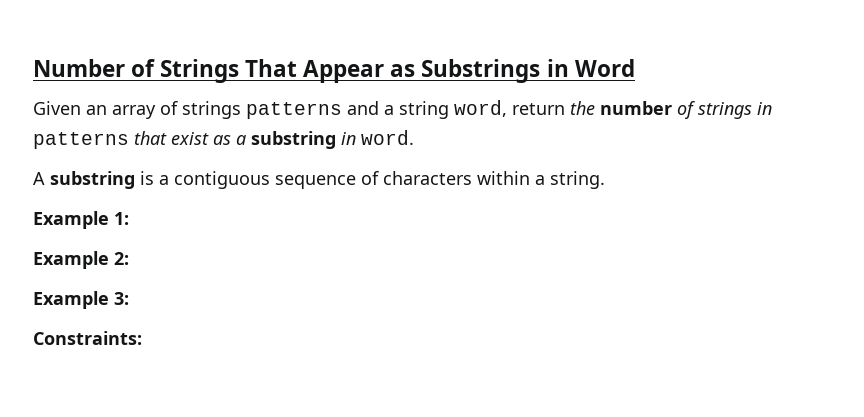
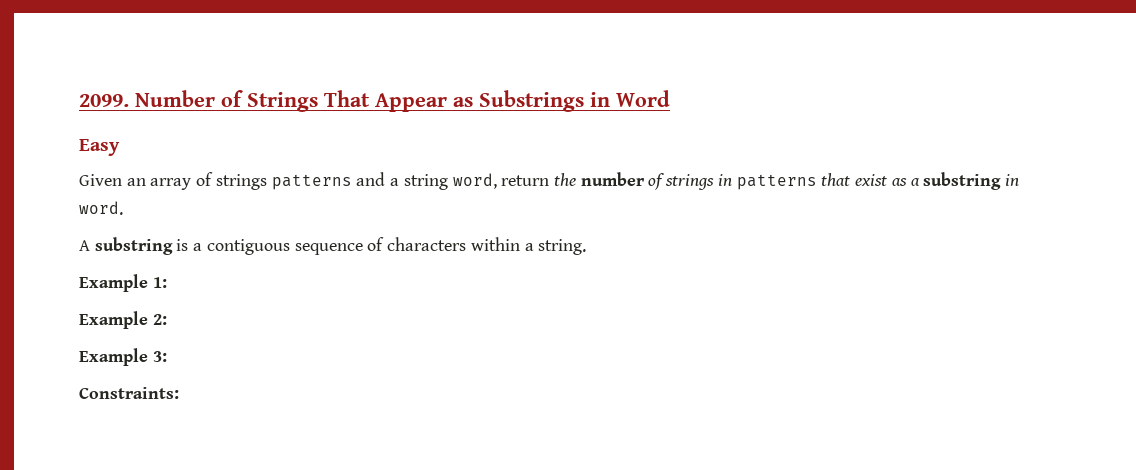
(33, 68) none -> [79,94,129,107] 2099.
(635, 68) none -> [79,139,120,156] // Easy

